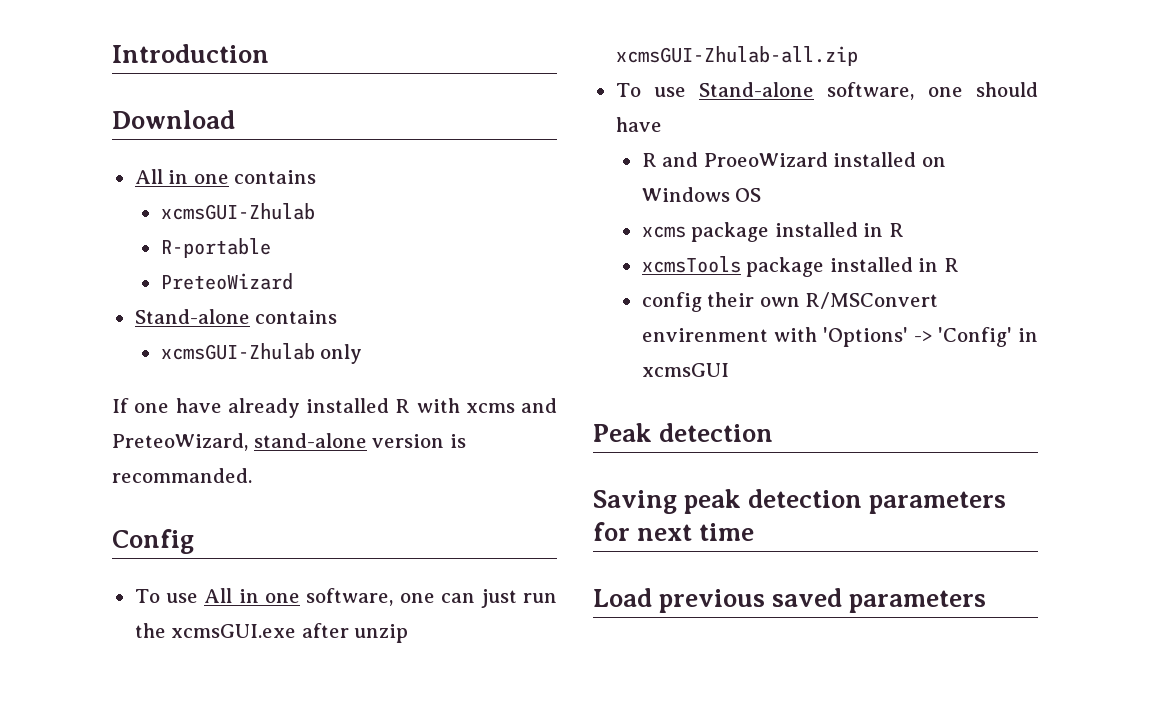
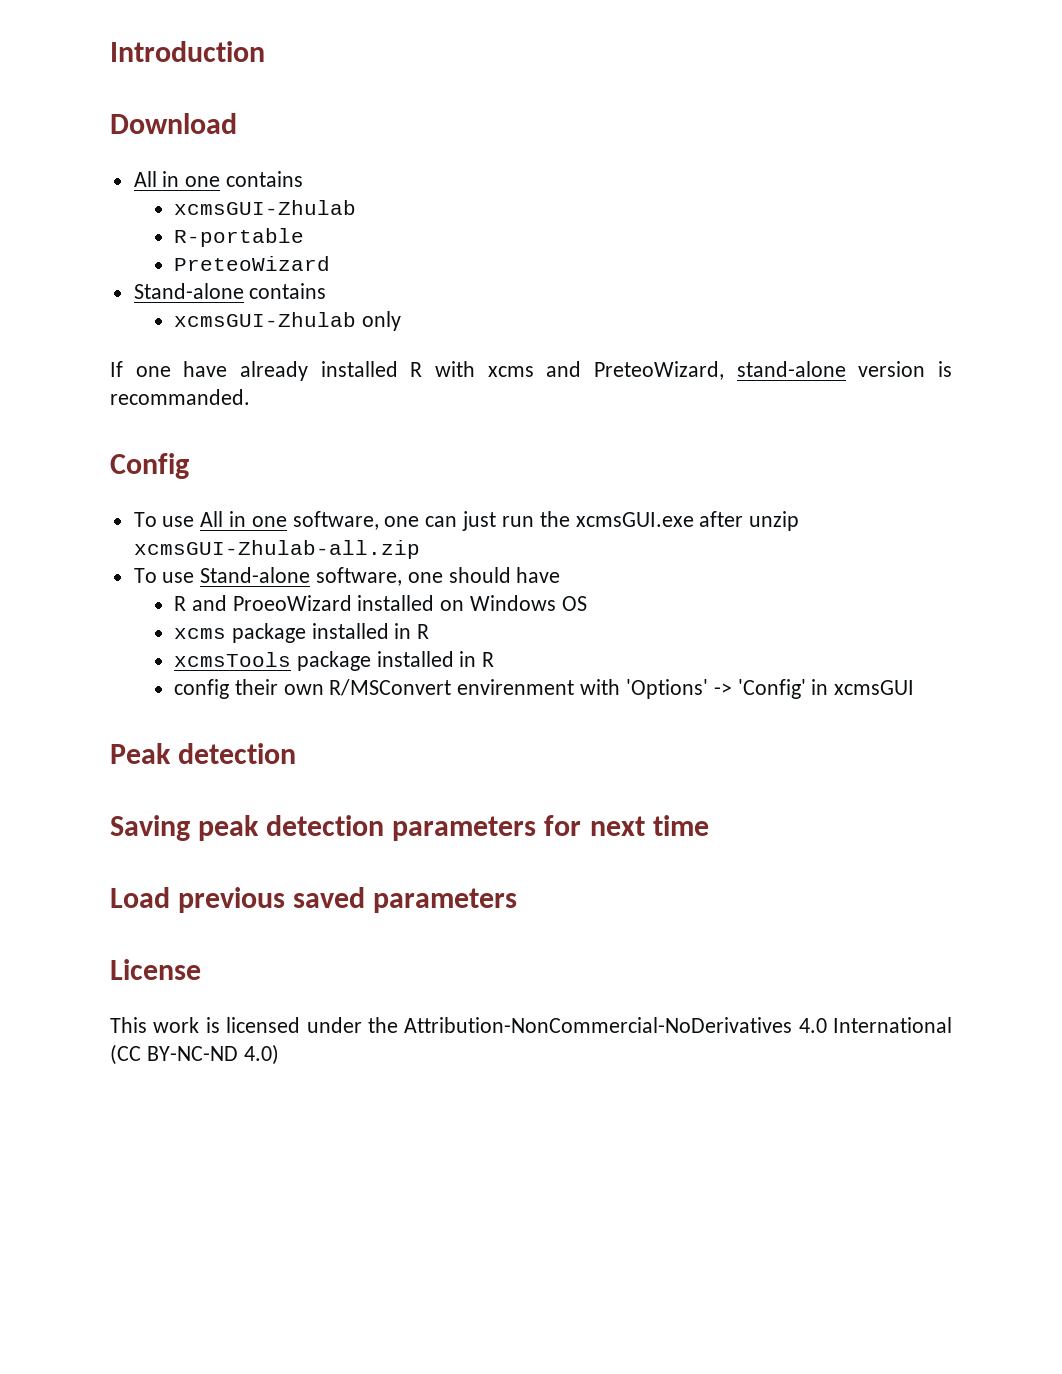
(987, 601) none -> [110,959,201,980] [110,1017,952,1033] [110,1044,279,1065] // License // This work is licensed under the Attribution-NonCommercial-NoDerivatives 4.0 International (CC BY-NC-ND 4.0)

